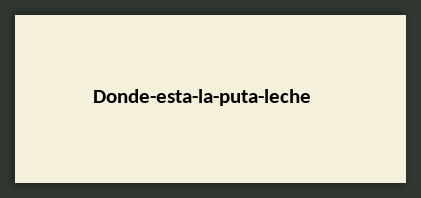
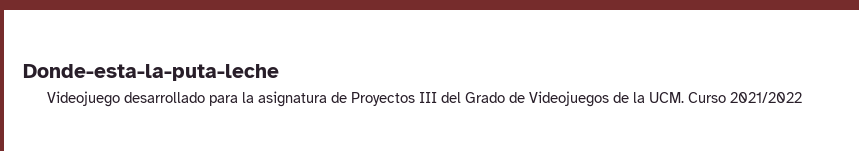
(311, 97) none -> [46,91,802,107] // Videojuego desarrollado para la asignatura de Proyectos III del Grado de Videojuegos de la UCM. Curso 2021/2022

